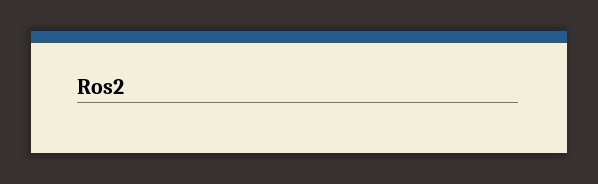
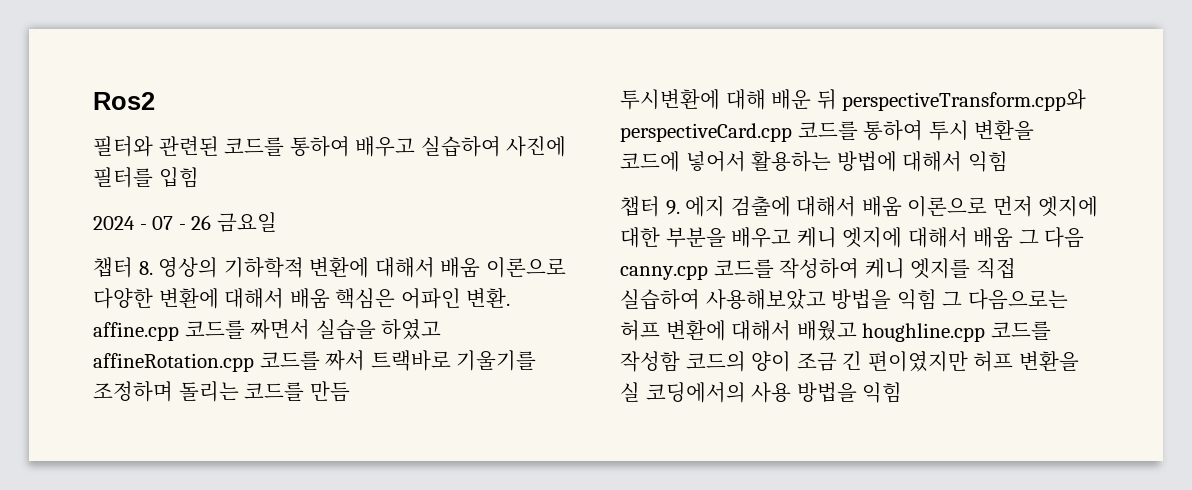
(124, 86) none -> [93,136,567,157] [93,167,199,188] [93,212,277,232] [93,257,566,278] [93,288,511,309] [93,319,442,341] [93,350,537,372] [93,381,350,402] [620,89,1087,111] [620,120,1035,142] [620,151,1008,172] [620,196,1099,217] [620,227,1085,248] [620,258,1016,280] [620,289,1068,310] [620,319,1051,342] [620,351,1079,372] [620,382,903,403] // 필터와 관련된 코드를 통하여 배우고 실습하여 사진에 필터를 입힘 // 2024 - 07 - 26 금요일 // 챕터 8. 영상의 기하학적 변환에 대해서 배움 이론으로 다양한 변환에 대해서 배움 핵심은 어파인 변환. affine.cpp 코드를 짜면서 실습을 하였고 affineRotation.cpp 코드를 짜서 트랙바로 기울기를 조정하며 돌리는 코드를 만듬 // 투시변환에 대해 배운 뒤 perspectiveTransform.cpp와 perspectiveCard.cpp 코드를 통하여 투시 변환을 코드에 넣어서 활용하는 방법에 대해서 익힘 // 챕터 9. 에지 검출에 대해서 배움 이론으로 먼저 엣지에 대한 부분을 배우고 케니 엣지에 대해서 배움 그 다음 canny.cpp 코드를 작성하여 케니 엣지를 직접 실습하여 사용해보았고 방법을 익힘 그 다음으로는 허프 변환에 대해서 배웠고 houghline.cpp 코드를 작성함 코드의 양이 조금 긴 편이였지만 허프 변환을 실 코딩에서의 사용 방법을 익힘

